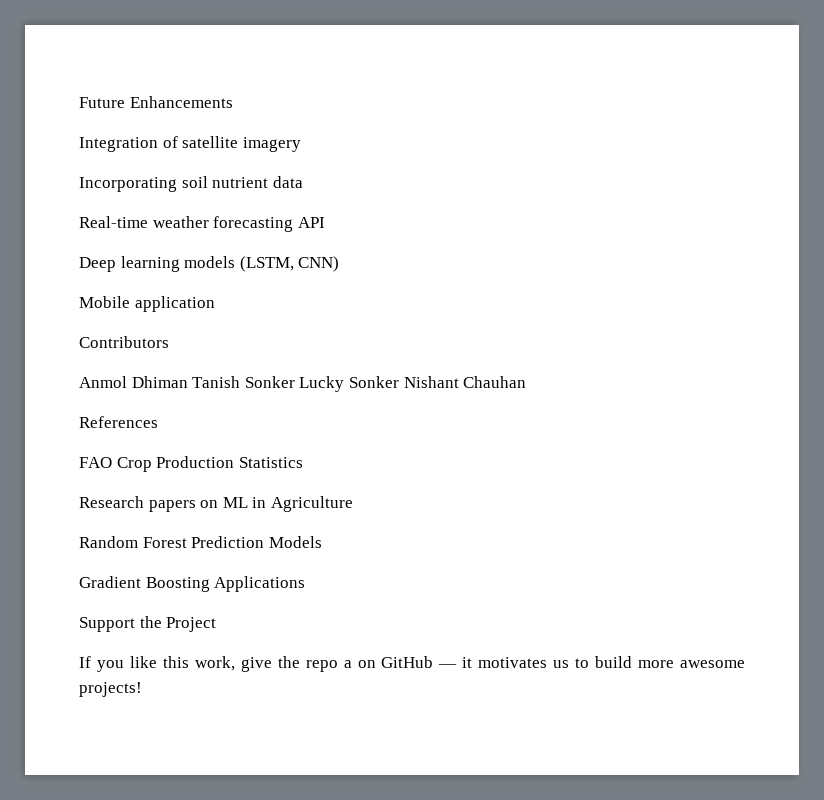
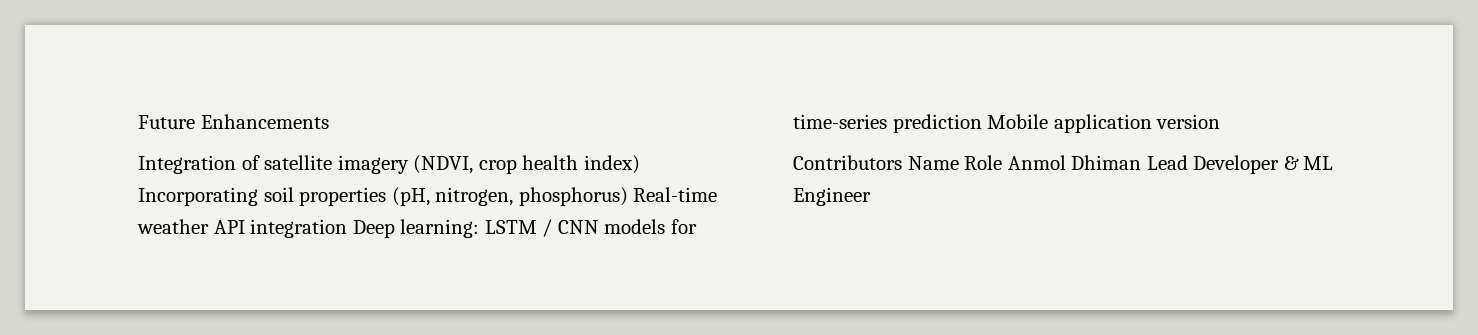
[79,176,303,192] // Incorporating soil nutrient data // -> [413,155,640,174] [138,187,628,206] (NDVI, crop health index) Incorporating soil properties (pH, nitrogen, phosphorus)
[213,216,294,232] forecasting -> (209, 226) none
[79,256,340,272] // Deep learning models (LSTM, CNN) // -> [250,219,697,238] [793,114,982,133] integration Deep learning: LSTM / CNN models for time-series prediction
(215, 304) none -> [1156,114,1221,129] version
[79,376,527,392] [79,416,158,428] [79,456,303,472] [79,496,353,512] [79,536,322,548] [79,576,306,592] [79,616,217,632] [79,656,746,672] [79,682,142,697] // Anmol Dhiman Tanish Sonker Lucky Sonker Nishant Chauhan // References // FAO Crop Production Statistics // Research papers on ML in Agriculture // Random Forest Prediction Models // Gradient Boosting Applications // Support the Project // If you like this work, give the repo a on GitHub — it motivates us to build more awesome projects! -> [907,155,1334,174] [793,187,871,206] Name Role Anmol Dhiman Lead Developer & ML Engineer

